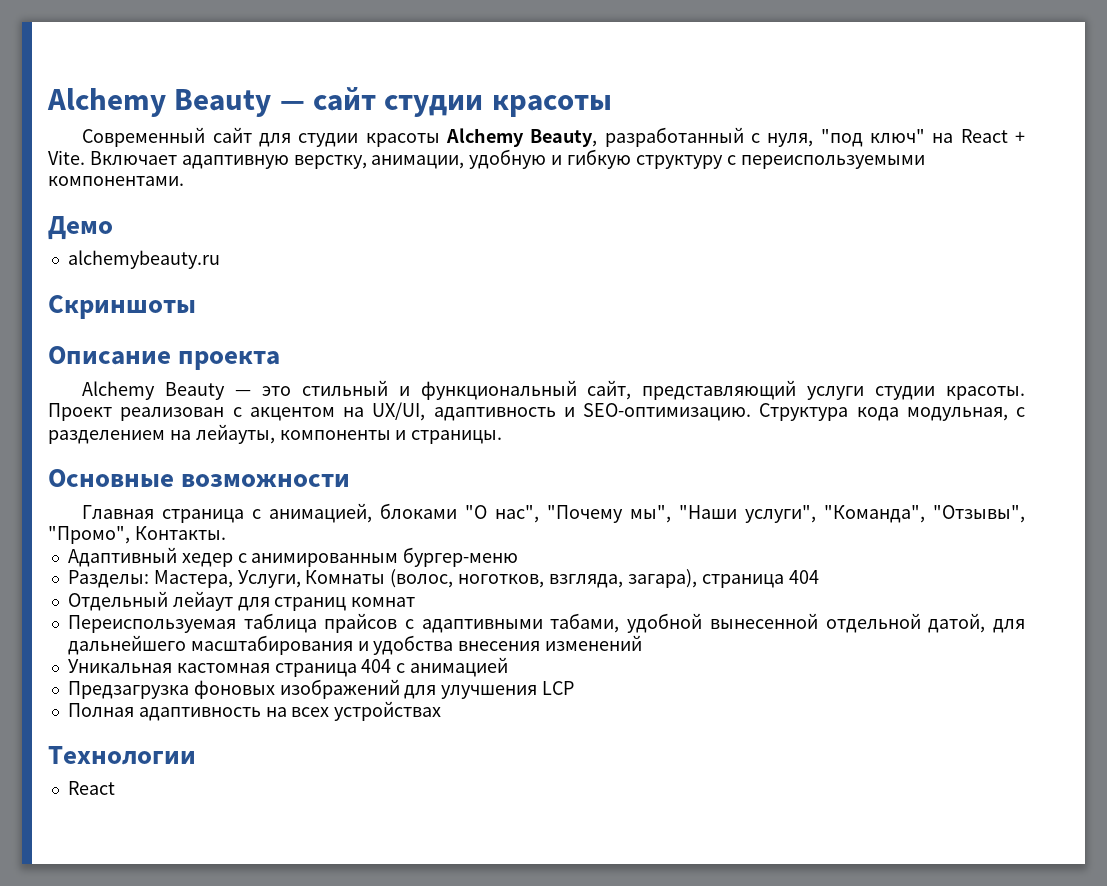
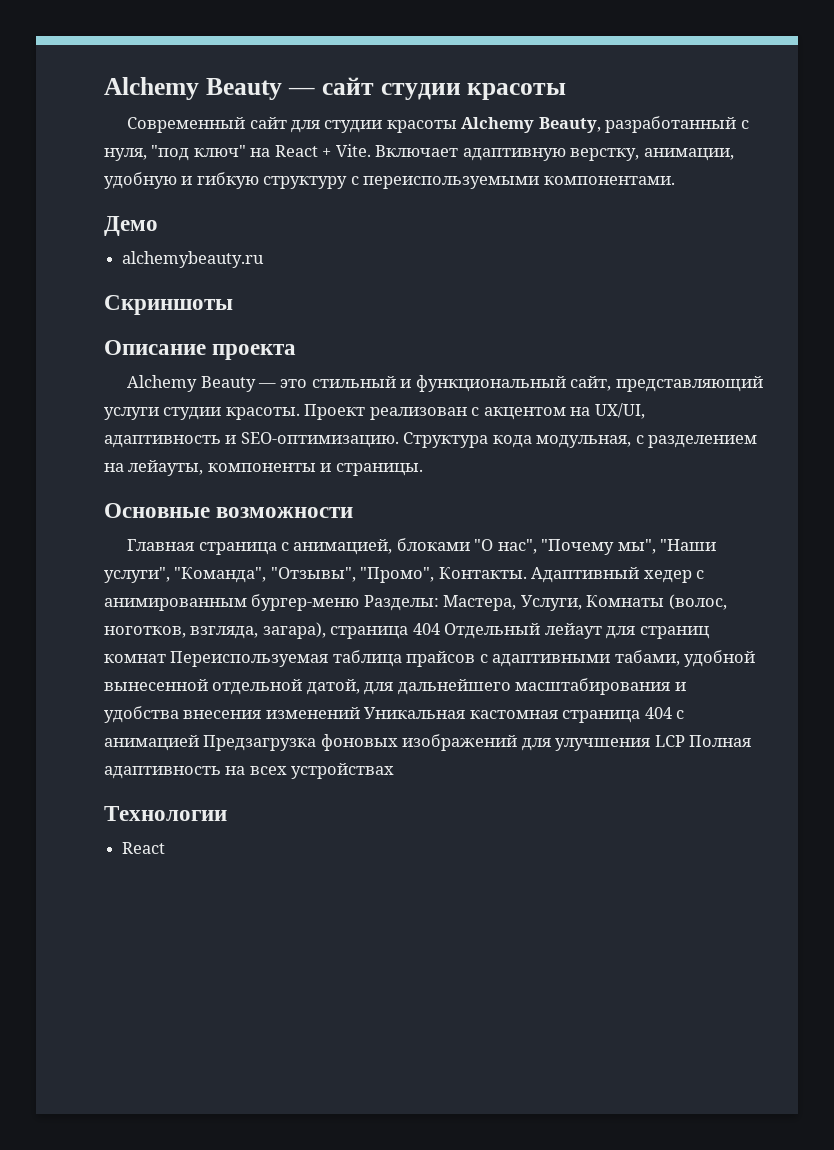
(226, 533) // -> (527, 573) none
(519, 557) // -> (360, 602) none
(819, 577) // -> (440, 629) none
(416, 602) // -> (166, 658) none
(643, 643) // -> (360, 713) none
(509, 667) // -> (199, 743) none
(575, 688) // -> (685, 741) none

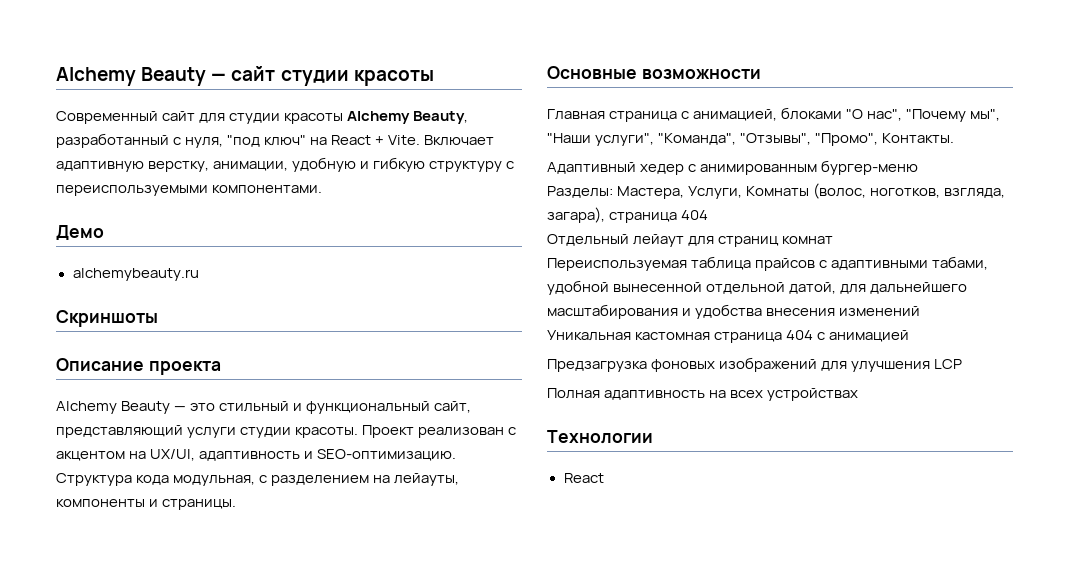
(527, 573) none -> (955, 138) //
(360, 602) none -> (919, 167) //
(440, 629) none -> (709, 215) //
(166, 658) none -> (834, 240) //
(360, 713) none -> (921, 311) //
(199, 743) none -> (910, 336) //
(685, 741) none -> (963, 364) //

